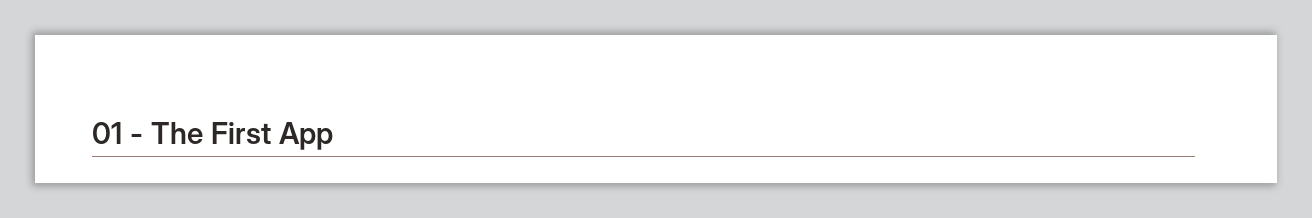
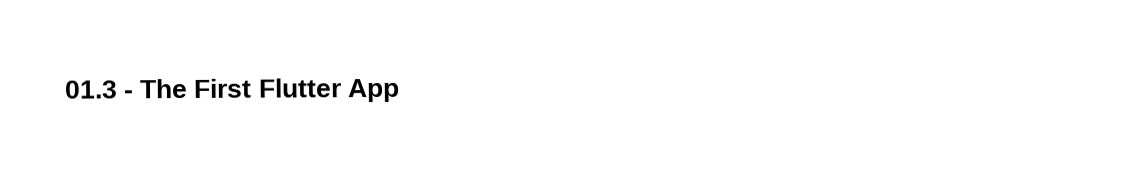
[92,122,122,144] 01 -> [64,80,118,99] 01.3
(271, 133) none -> [257,78,342,98] Flutter

